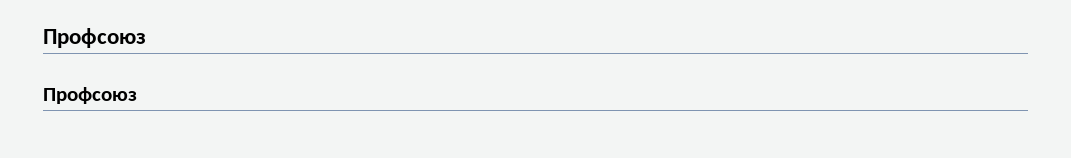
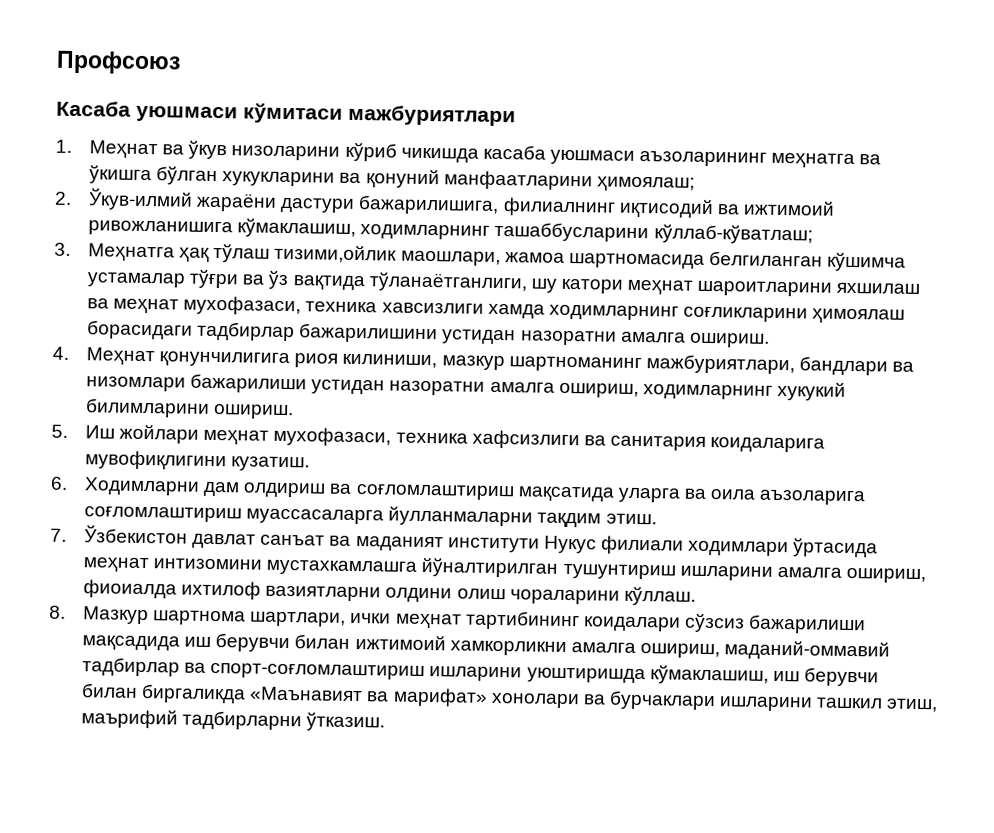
[43,87,137,104] Профсоюз -> [56,100,516,127] [55,139,882,169] [89,165,695,192] [54,188,835,219] [88,218,813,245] [54,242,907,272] [87,269,921,297] [87,295,906,324] [87,320,770,348] [52,346,915,376] [86,373,846,401] [85,398,295,420] [51,424,826,453] [85,450,311,472] [50,476,866,506] [84,506,657,528] [50,525,879,558] [83,557,926,584] [83,579,696,606] [49,605,867,635] [82,633,891,661] [82,657,879,687] [81,683,939,713] [81,709,386,732] Касаба уюшмаси кўмитаси мажбуриятлари // 1. Меҳнат ва ўкув низоларини кўриб чикишда касаба уюшмаси аъзоларининг меҳнатга ва ўкишга бўлган хукукларини ва қонуний манфаатларини ҳимоялаш; // 2. Ўкув-илмий жараёни дастури бажарилишига, филиалнинг иқтисодий ва ижтимоий ривожланишига кўмаклашиш, ходимларнинг ташаббусларини кўллаб-кўватлаш; // 3. Меҳнатга ҳақ тўлаш тизими,ойлик маошлари, жамоа шартномасида белгиланган кўшимча устамалар тўғри ва ўз вақтида тўланаётганлиги, шу катори меҳнат шароитларини яхшилаш ва меҳнат мухофазаси, техника хавсизлиги хамда ходимларнинг соғликларини ҳимоялаш борасидаги тадбирлар бажарилишини устидан назоратни амалга ошириш. // 4. Меҳнат қонунчилигига риоя килиниши, мазкур шартноманинг мажбуриятлари, бандлари ва низомлари бажарилиши устидан назоратни амалга ошириш, ходимларнинг хукукий билимларини ошириш. // 5. Иш жойлари меҳнат мухофазаси, техника хафсизлиги ва санитария коидаларига мувофиқлигини кузатиш. // 6. Ходимларни дам олдириш ва соғломлаштириш мақсатида уларга ва оила аъзоларига соғломлаштириш муассасаларга йулланмаларни тақдим этиш. // 7. Ўзбекистон давлат санъат ва маданият институти Нукус филиали ходимлари ўртасида меҳнат интизомини мустахкамлашга йўналтирилган тушунтириш ишларини амалга ошириш, фиоиалда ихтилоф вазиятларни олдини олиш чораларини кўллаш. // 8. Мазкур шартнома шартлари, ички меҳнат тартибининг коидалари сўзсиз бажарилиши мақсадида иш берувчи билан ижтимоий хамкорликни амалга ошириш, маданий-оммавий тадбирлар ва спорт-соғломлаштириш ишларини уюштиришда кўмаклашиш, иш берувчи билан биргаликда «Маънавият ва марифат» хонолари ва бурчаклари ишларини ташкил этиш, маърифий тадбирларни ўтказиш.

